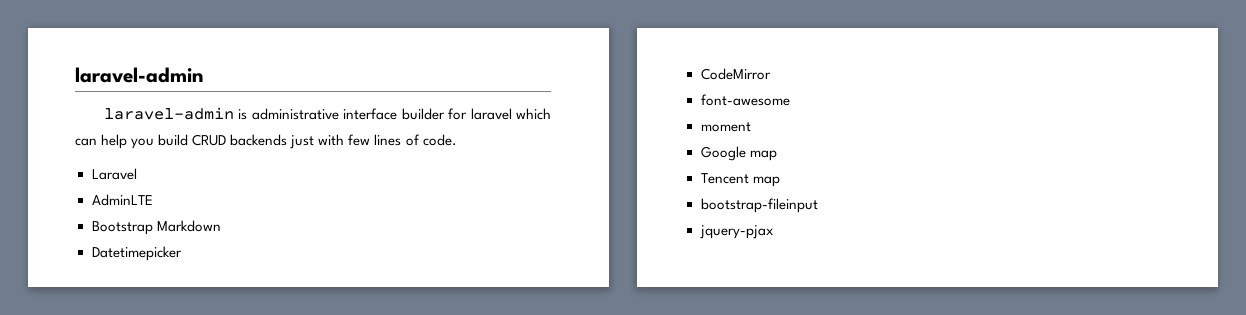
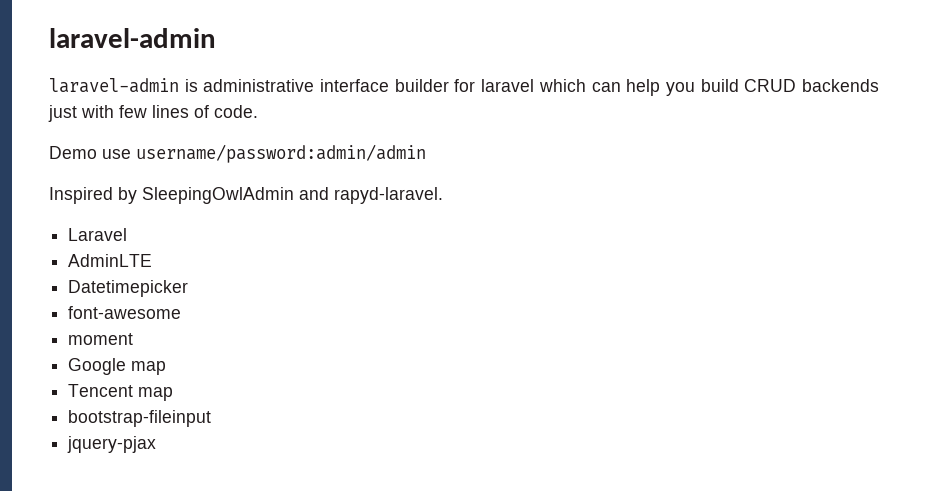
(457, 140) none -> [49,144,426,163] [49,187,443,204] // Demo use username/password:admin/admin // Inspired by SleepingOwlAdmin and rapyd-laravel.
[91,220,221,235] // Bootstrap Markdown -> (153, 260) none
[700,68,771,80] // CodeMirror -> (189, 288) none

